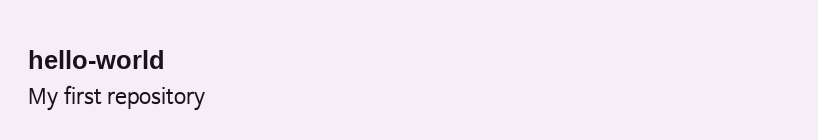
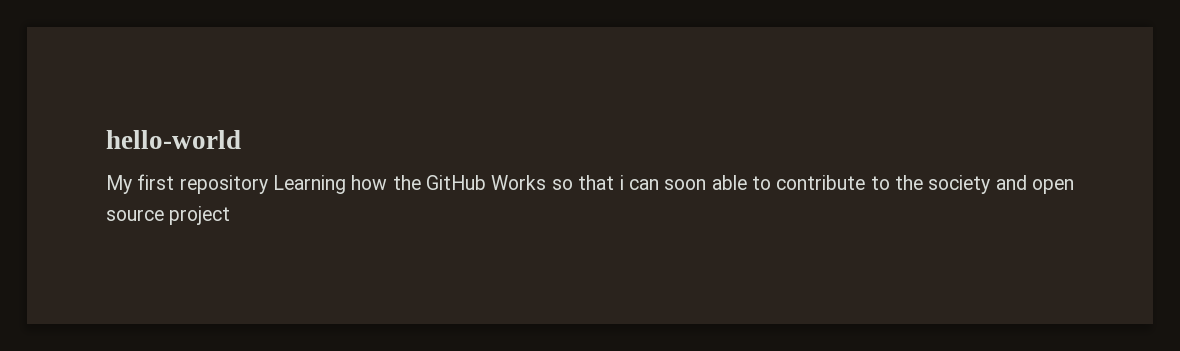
(206, 99) none -> [273,175,1075,194] [106,206,231,225] Learning how the GitHub Works so that i can soon able to contribute to the society and open source project

